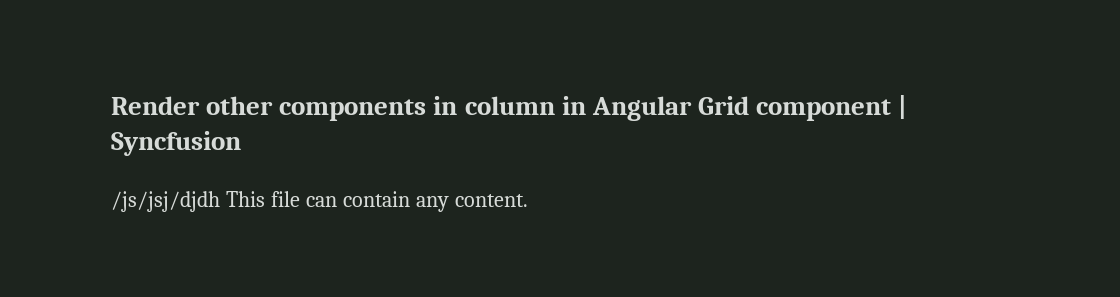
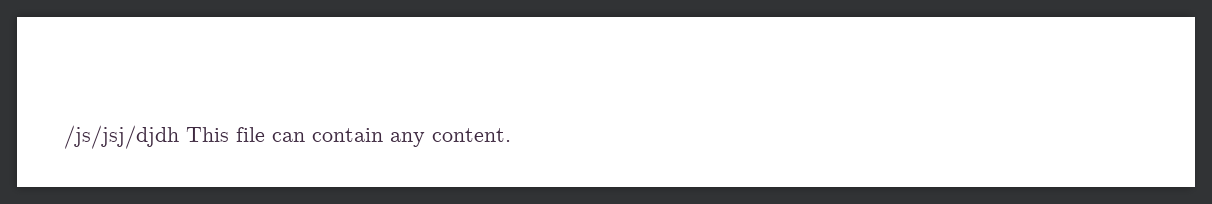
[111,95,908,121] [111,131,241,156] Render other components in column in Angular Grid component | Syncfusion // -> (64, 137) none

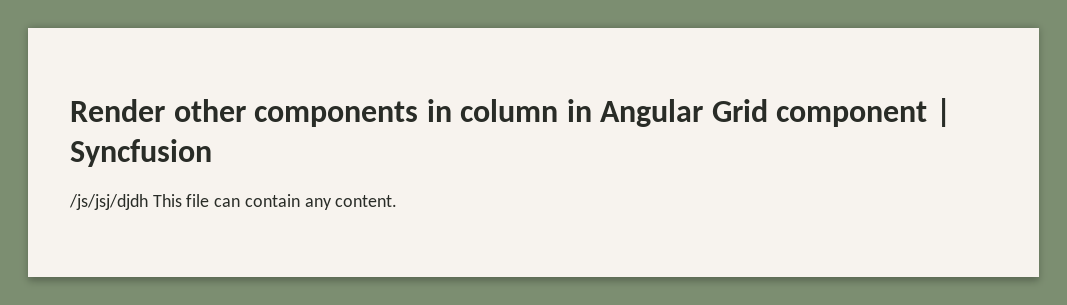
(64, 137) none -> [70,98,951,127] [70,139,212,167] Render other components in column in Angular Grid component | Syncfusion //

